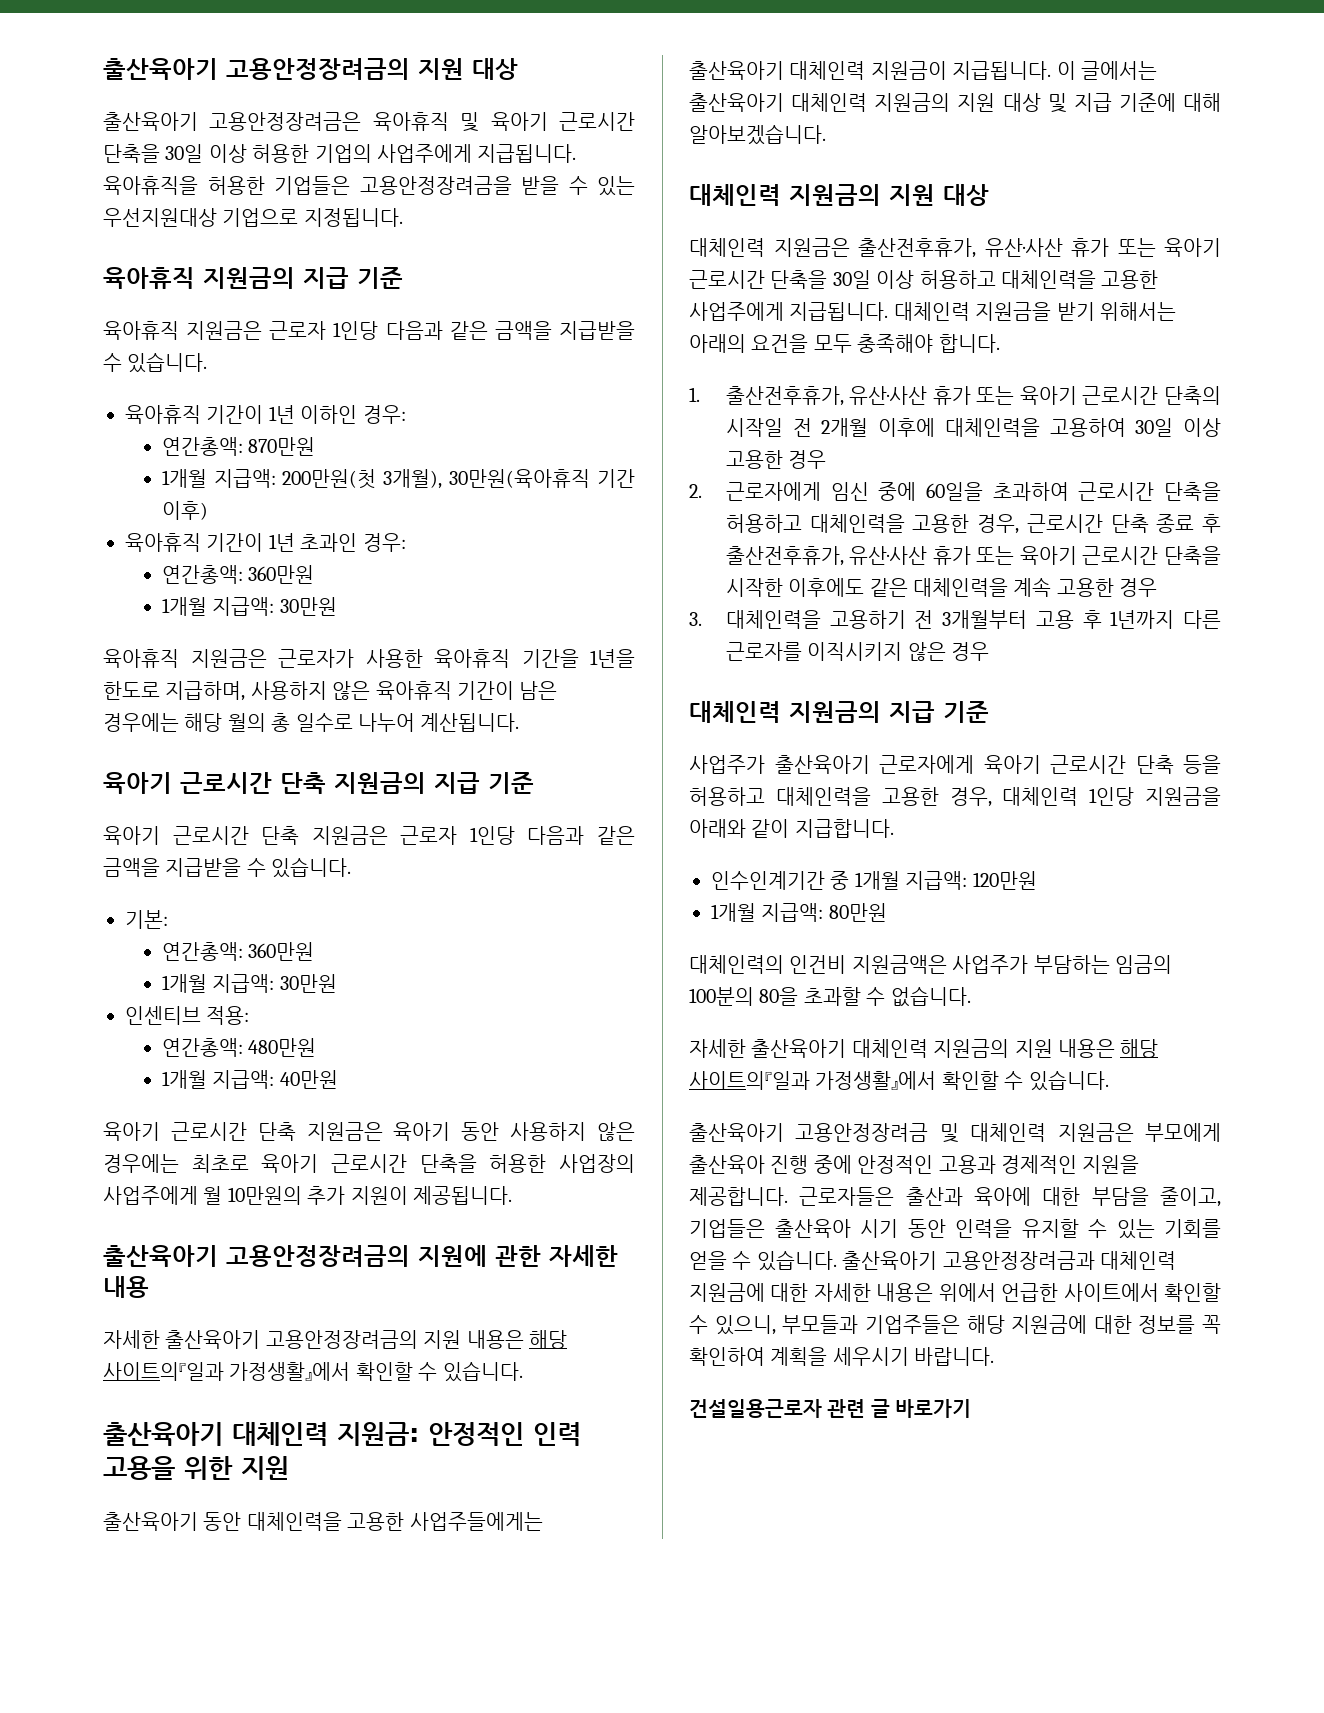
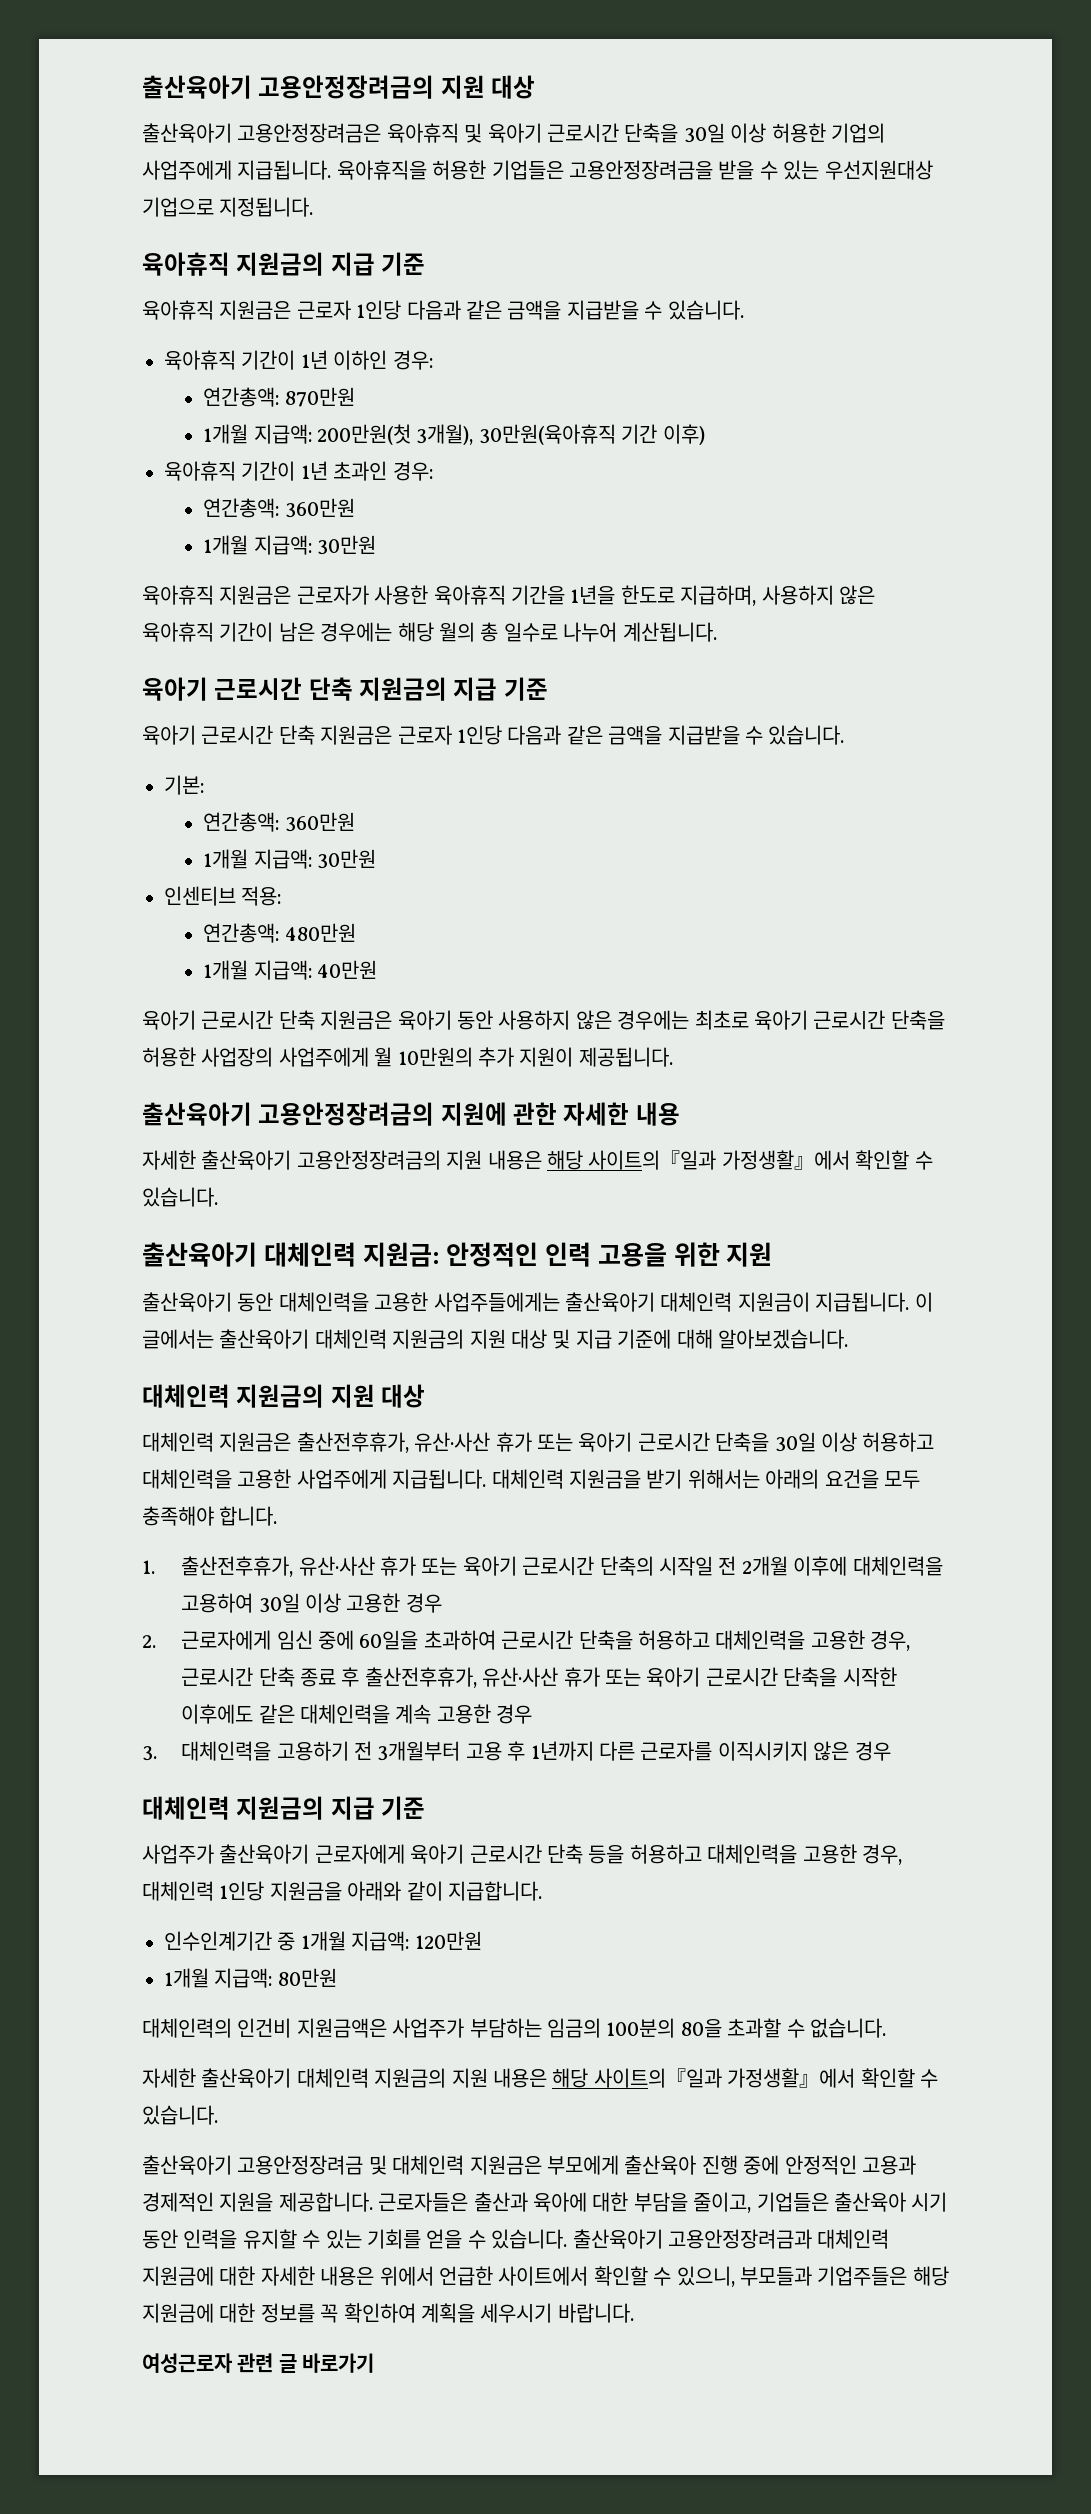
[689,1399,822,1418] 건설일용근로자 -> [142,2353,232,2373] 여성근로자

